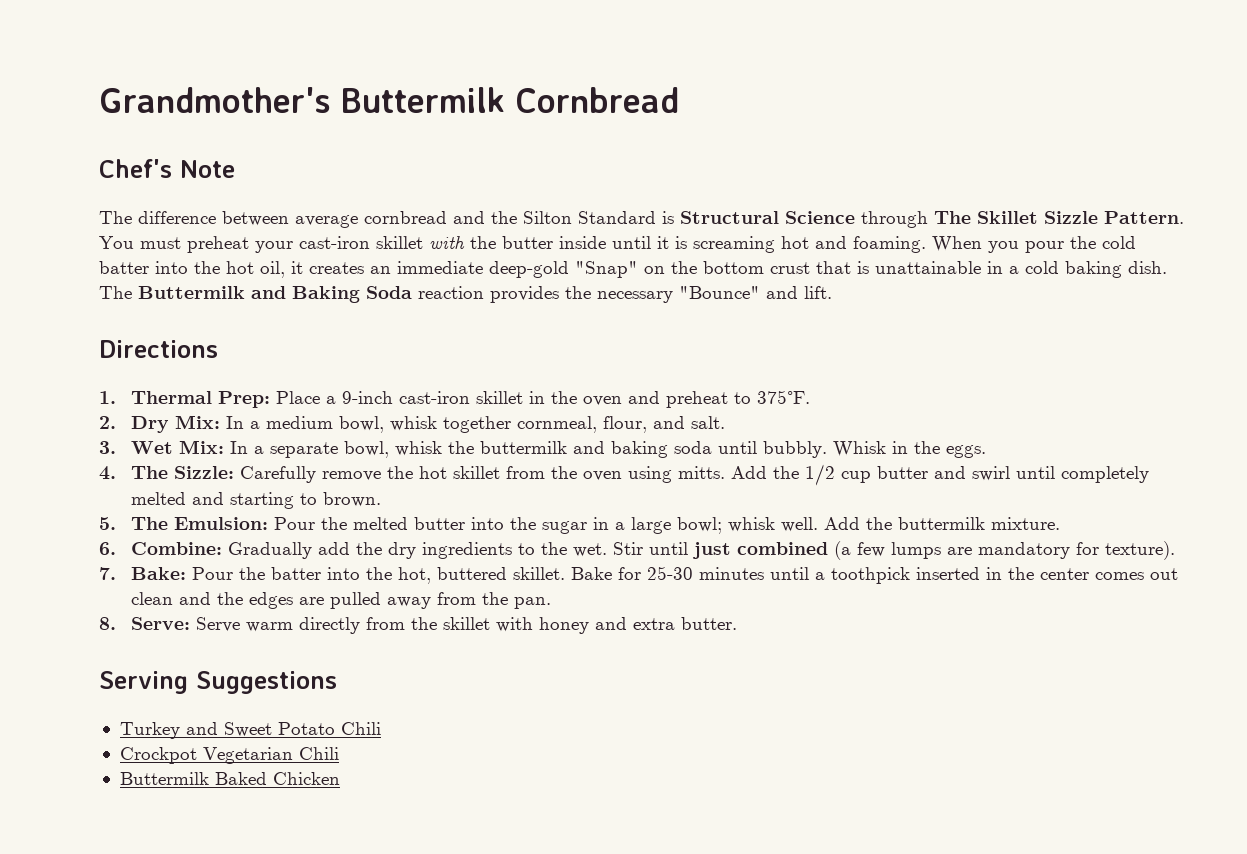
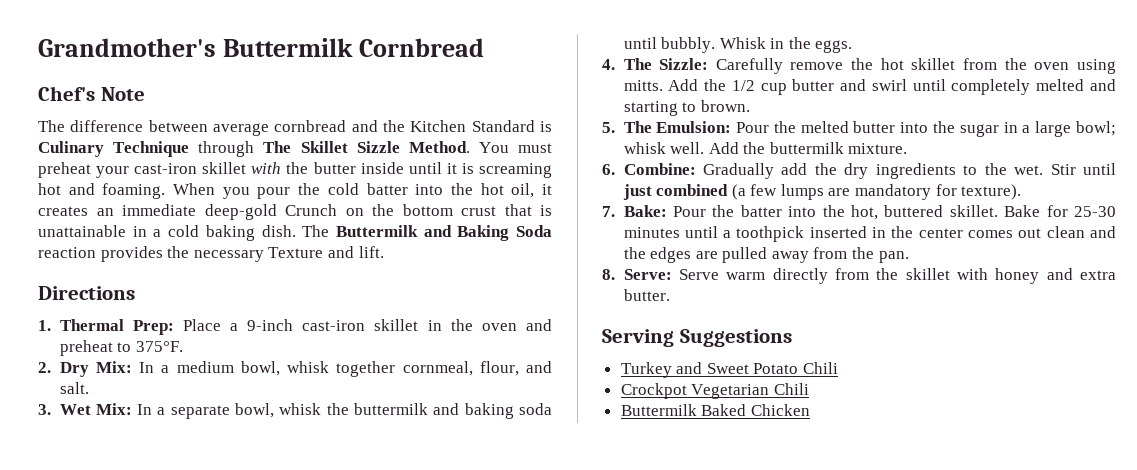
[523,211,572,224] Silton -> [410,120,467,132] Kitchen
[680,211,855,224] Structural Science -> [38,141,190,157] Culinary Technique
[1104,211,1184,224] Pattern. -> [408,141,470,153] Method.
[575,261,638,278] "Snap" -> [285,204,337,216] Crunch
[679,286,760,299] "Bounce" -> [268,247,324,258] Texture

